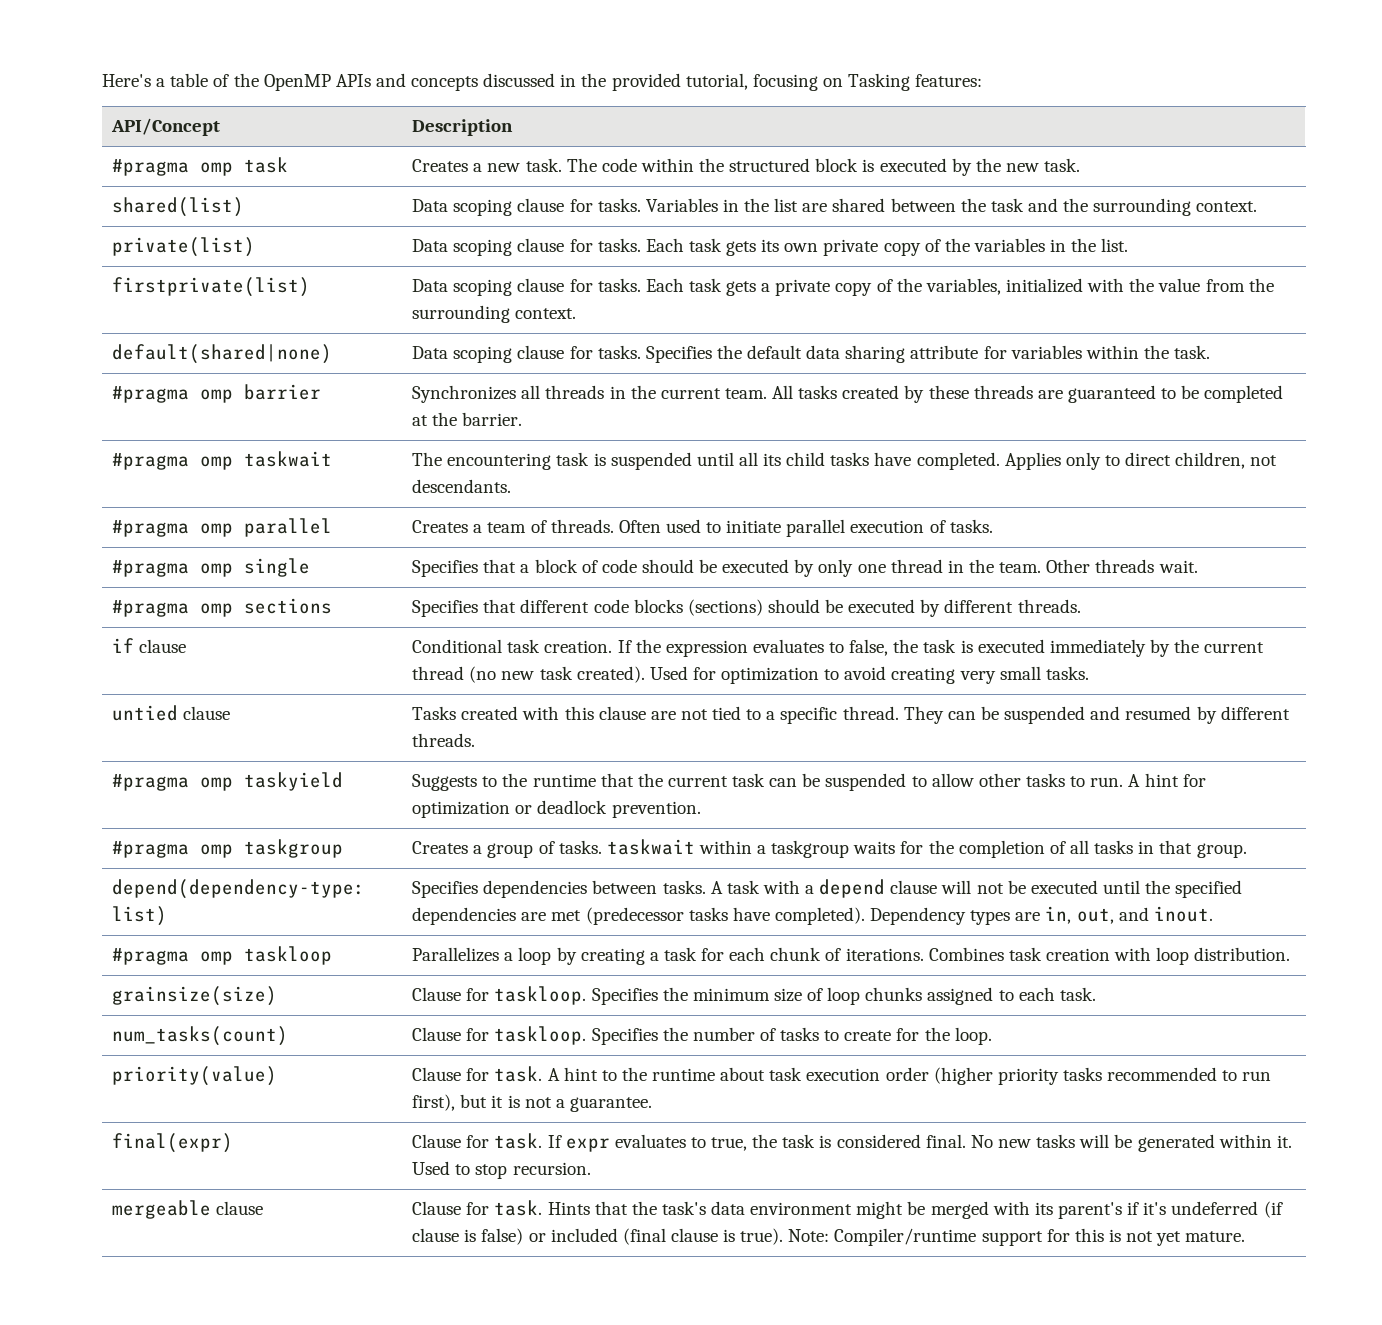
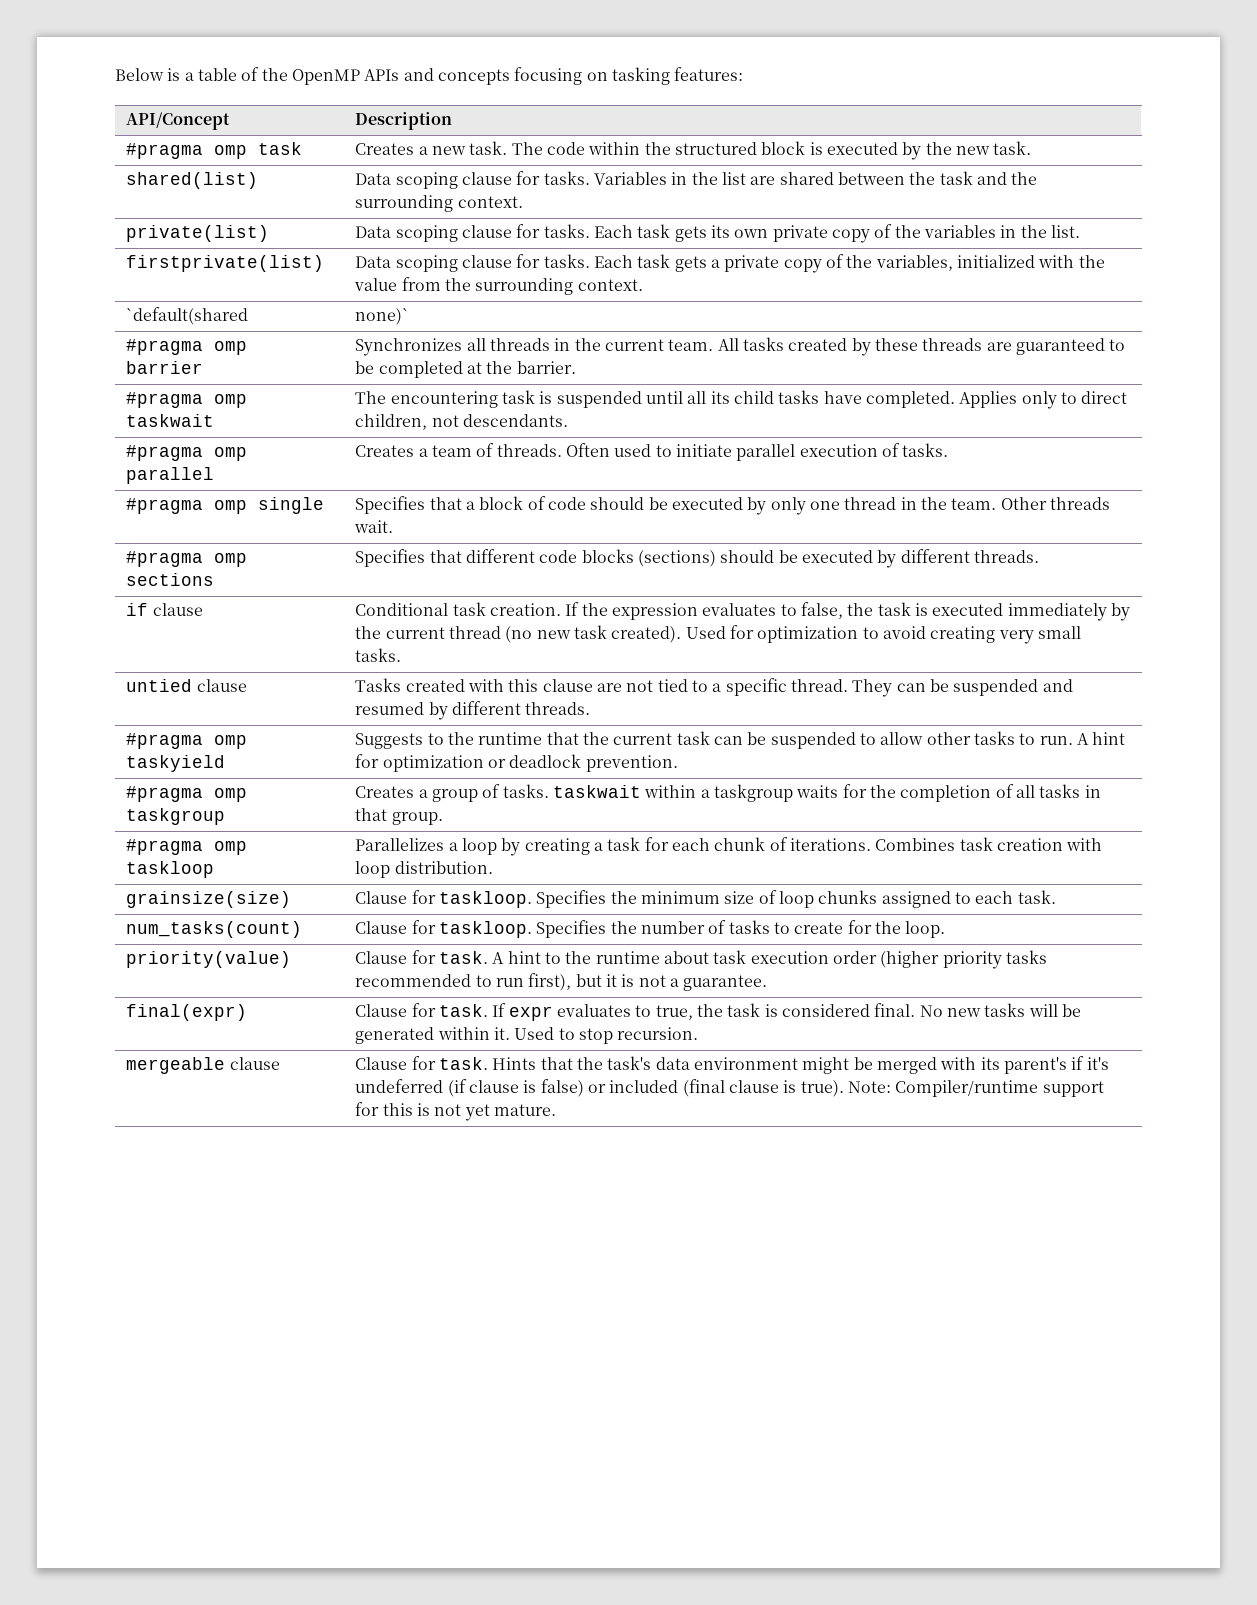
[102,74,151,87] Here's -> [115,68,181,81] Below is
[483,73,748,91] discussed in the provided tutorial, -> (510, 77) none
[848,73,911,91] Tasking -> [611,67,670,85] tasking
[112,344,333,364] [412,345,1211,363] default(shared|none) | Data scoping clause for tasks. Specifies the default data sharing attribute for variables within the task. -> [126,307,249,325] [355,308,410,325] `default(shared | none)`
[112,879,366,899] [112,906,168,926] [412,879,1243,898] [412,906,1213,925] // depend(dependency-type: list) | Specifies dependencies between tasks. A task with a depend clause will not be executed until the specified dependencies are met (predecessor tasks have completed). Dependency types are in, out, and inout. -> (443, 818) none

